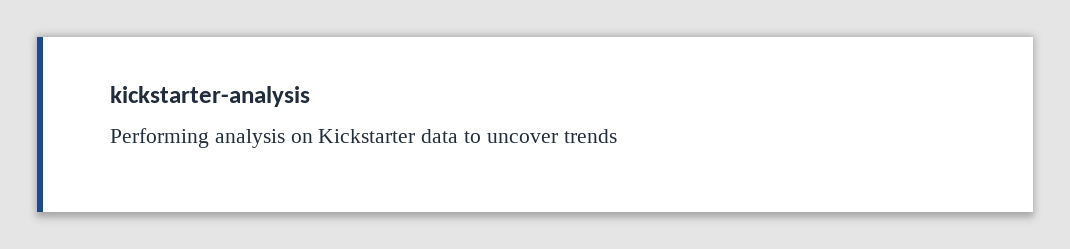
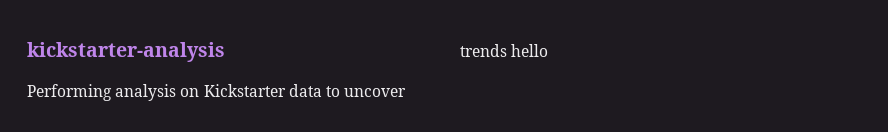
(617, 136) none -> [511,44,549,57] hello

